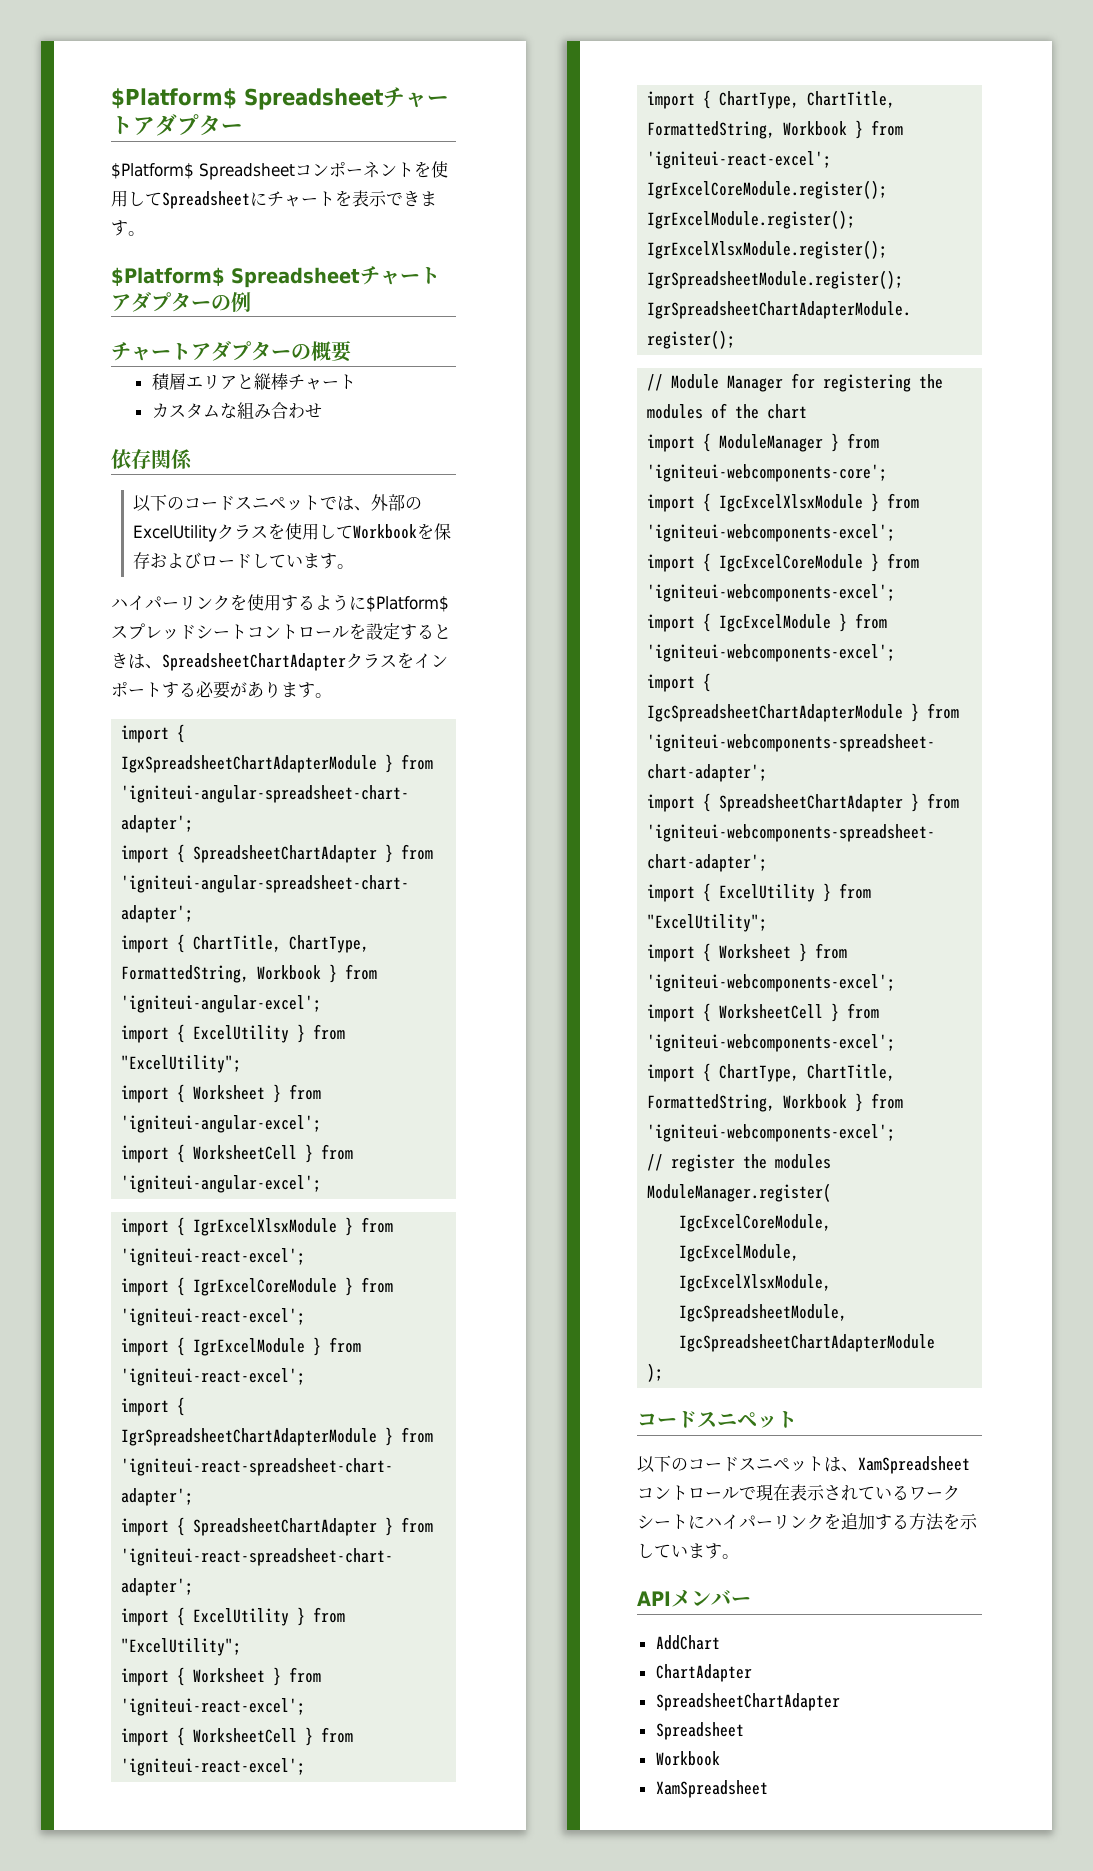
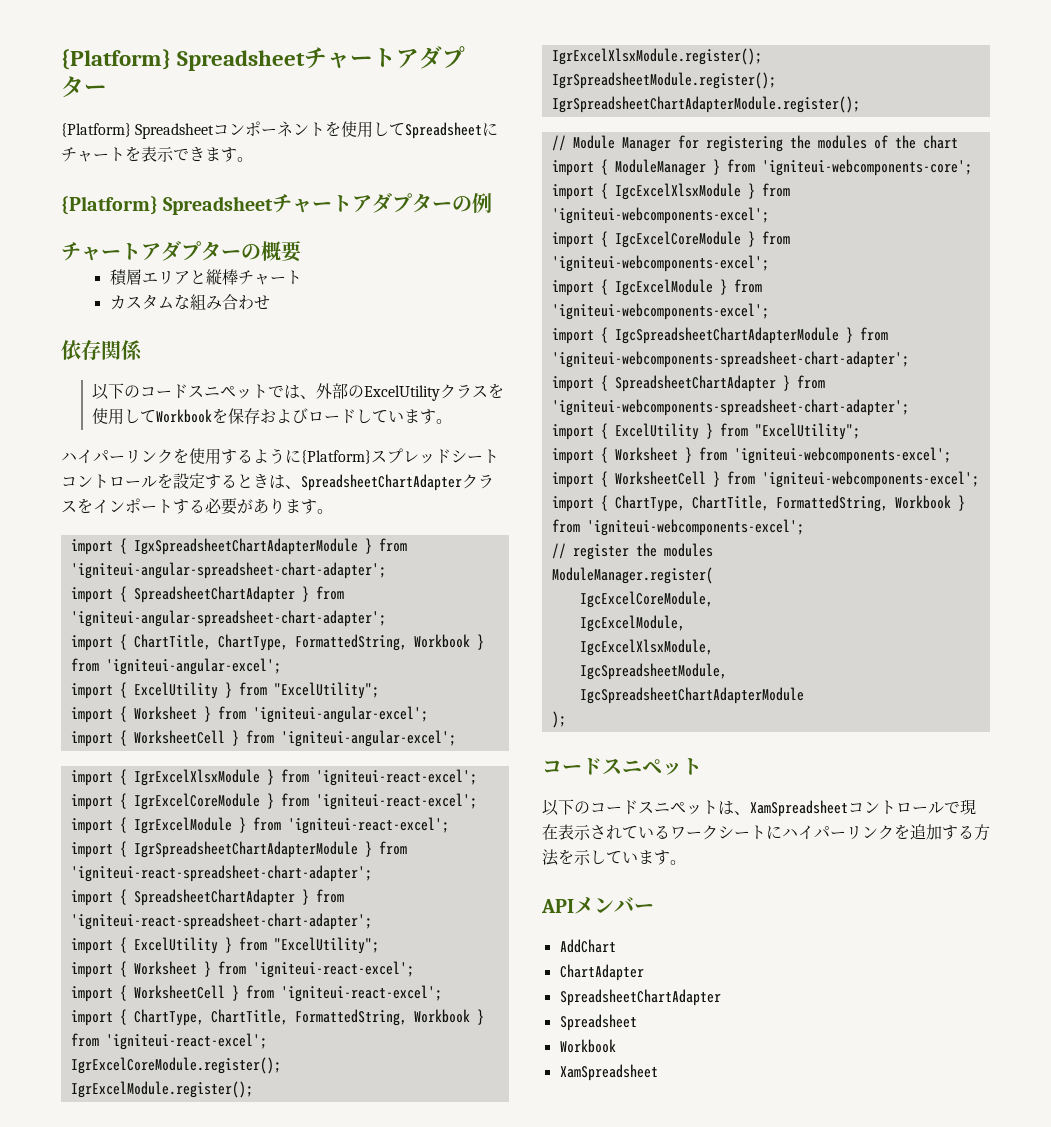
[111,88,237,109] $Platform$ -> [61,49,171,70] {Platform}
[111,163,194,179] $Platform$ -> [61,123,131,137] {Platform}
[111,267,225,286] $Platform$ -> [61,196,158,215] {Platform}
[366,596,449,612] $Platform$ -> [301,450,371,464] {Platform}

